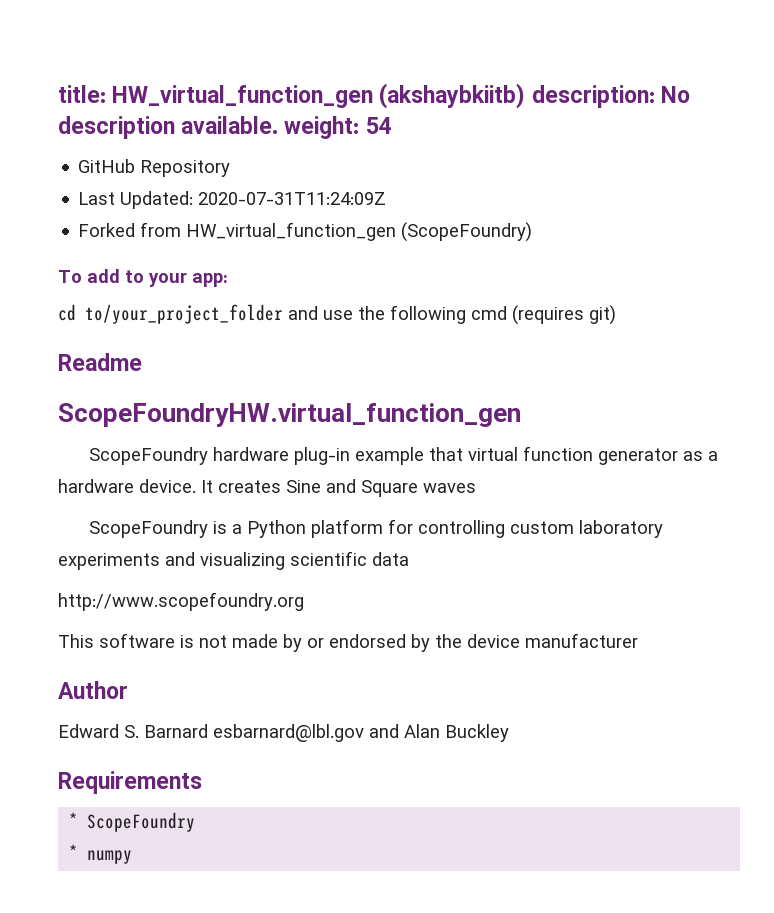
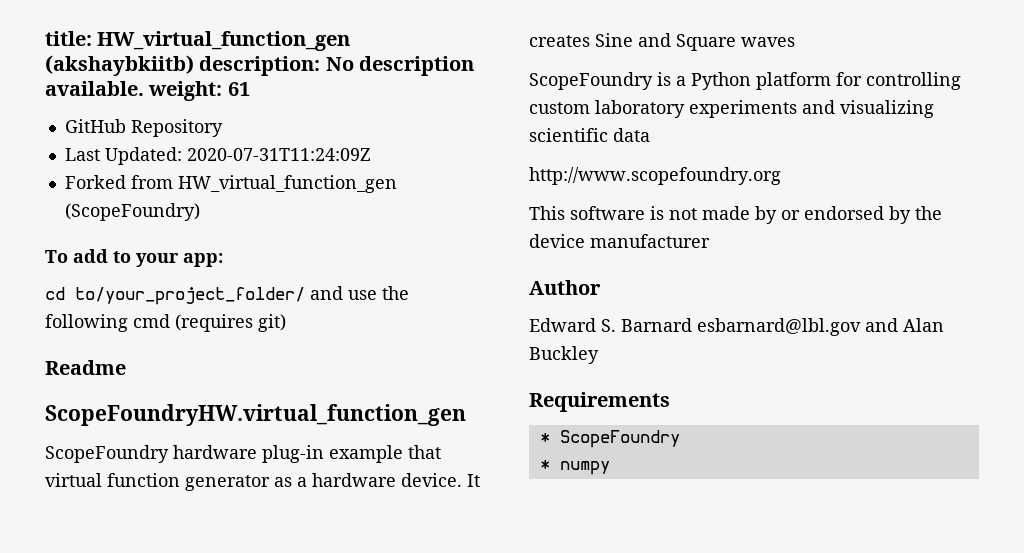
[365,117,392,134] 54 -> [227,82,250,96] 61
[85,304,283,324] to/your_project_folder -> [75,287,305,305] to/your_project_folder/

